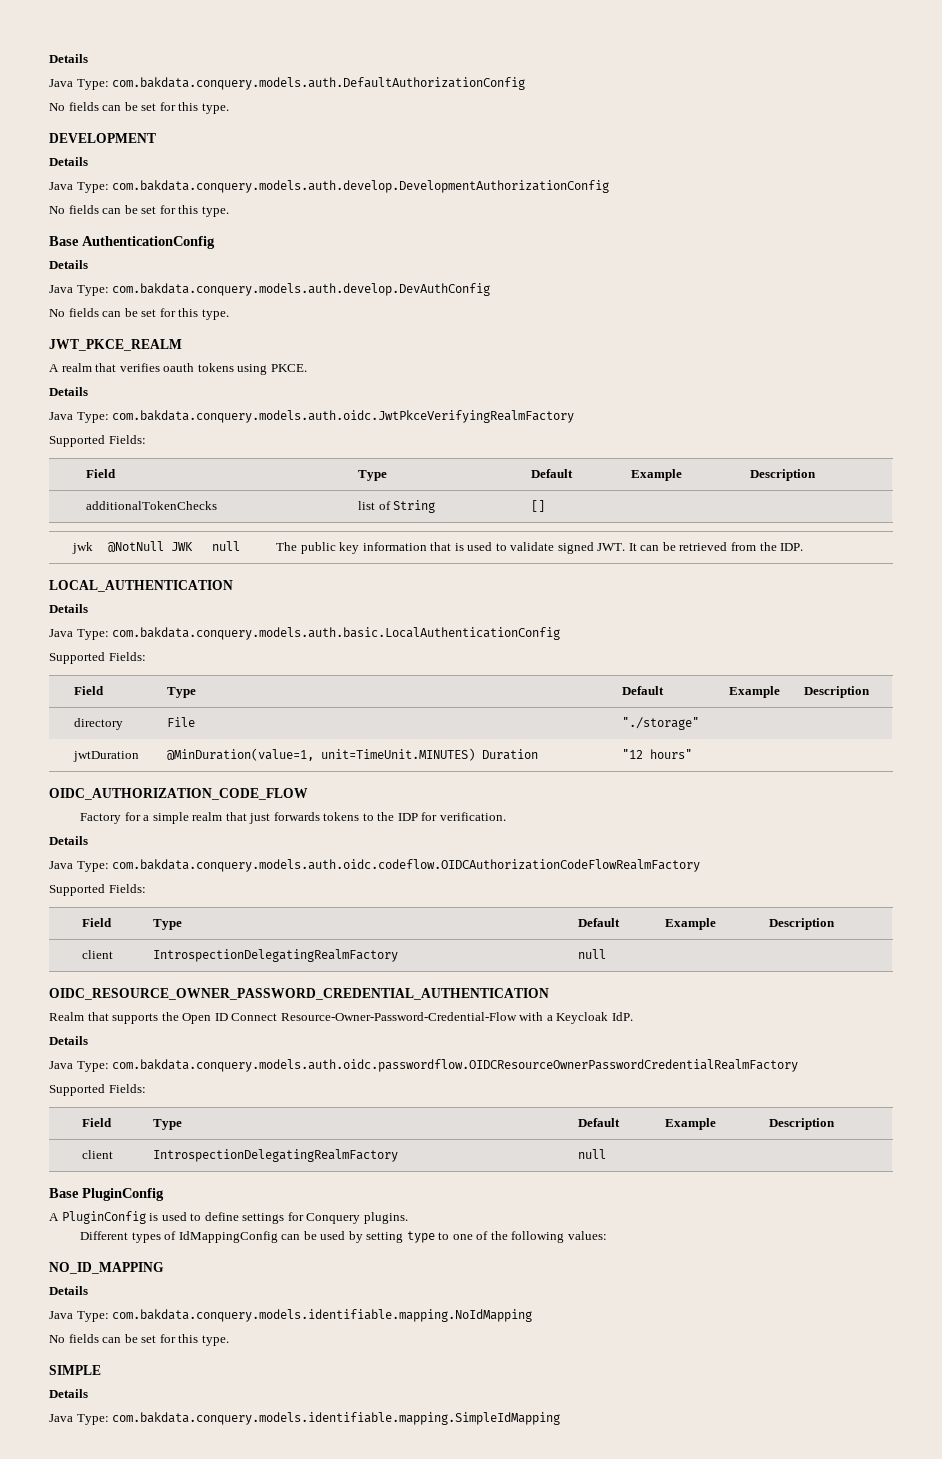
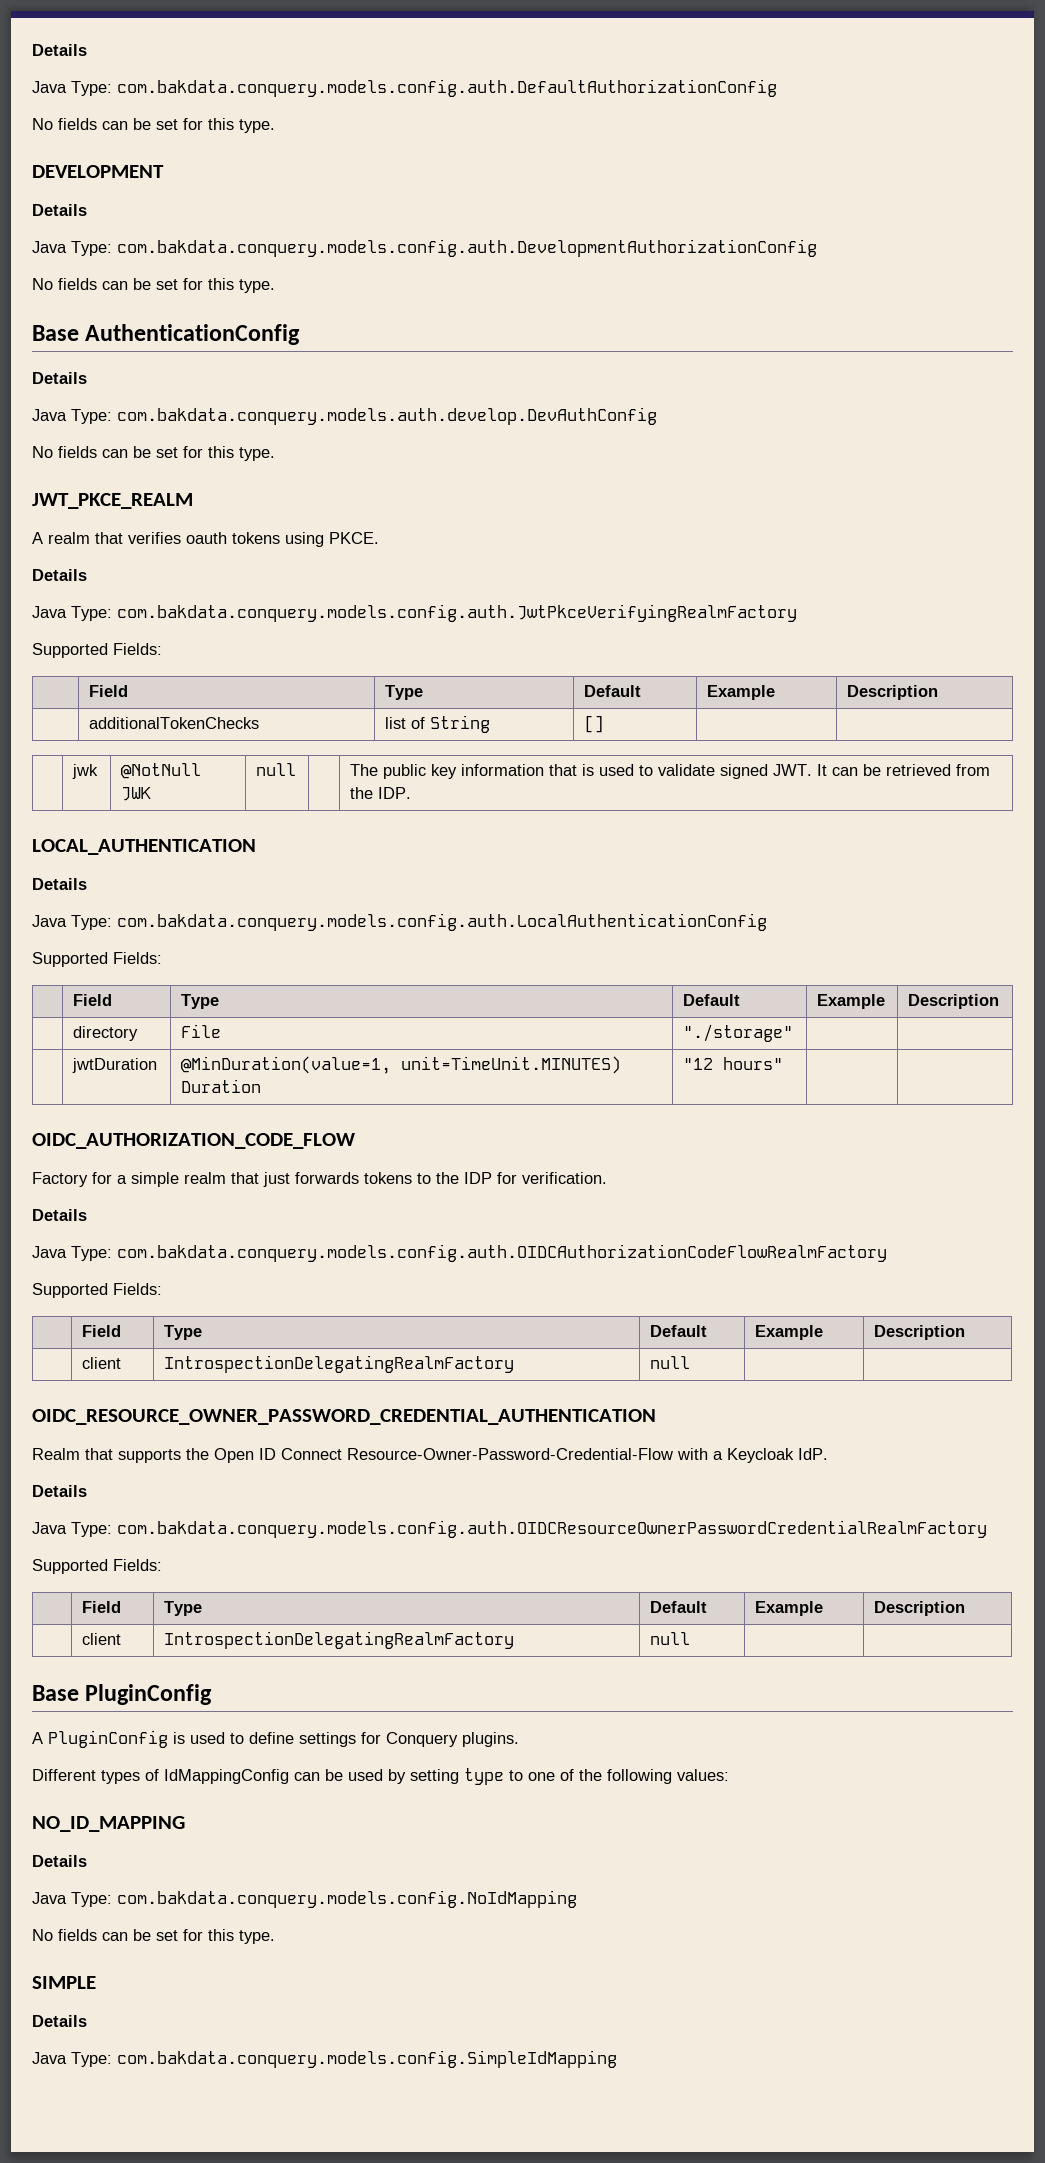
[49,54,88,63] [49,77,526,90] Details // Java Type: com.bakdata.conquery.models.auth.DefaultAuthorizationConfig -> [32,44,87,56] [32,79,777,97] Details // Java Type: com.bakdata.conquery.models.config.auth.DefaultAuthorizationConfig
[112,180,610,193] com.bakdata.conquery.models.auth.develop.DevelopmentAuthorizationConfig -> [117,239,817,257] com.bakdata.conquery.models.config.auth.DevelopmentAuthorizationConfig
[112,410,575,423] com.bakdata.conquery.models.auth.oidc.JwtPkceVerifyingRealmFactory -> [117,604,797,622] com.bakdata.conquery.models.config.auth.JwtPkceVerifyingRealmFactory
[112,627,561,640] com.bakdata.conquery.models.auth.basic.LocalAuthenticationConfig -> [117,913,767,931] com.bakdata.conquery.models.config.auth.LocalAuthenticationConfig
[112,859,701,872] com.bakdata.conquery.models.auth.oidc.codeflow.OIDCAuthorizationCodeFlowRealmFactory -> [117,1244,887,1262] com.bakdata.conquery.models.config.auth.OIDCAuthorizationCodeFlowRealmFactory
[112,1059,799,1072] com.bakdata.conquery.models.auth.oidc.passwordflow.OIDCResourceOwnerPasswordCredentialRealmFactory -> [117,1520,987,1538] com.bakdata.conquery.models.config.auth.OIDCResourceOwnerPasswordCredentialRealmFactory
[112,1309,533,1322] com.bakdata.conquery.models.identifiable.mapping.NoIdMapping -> [117,1890,577,1908] com.bakdata.conquery.models.config.NoIdMapping
[112,1412,561,1425] com.bakdata.conquery.models.identifiable.mapping.SimpleIdMapping -> [117,2050,617,2068] com.bakdata.conquery.models.config.SimpleIdMapping

